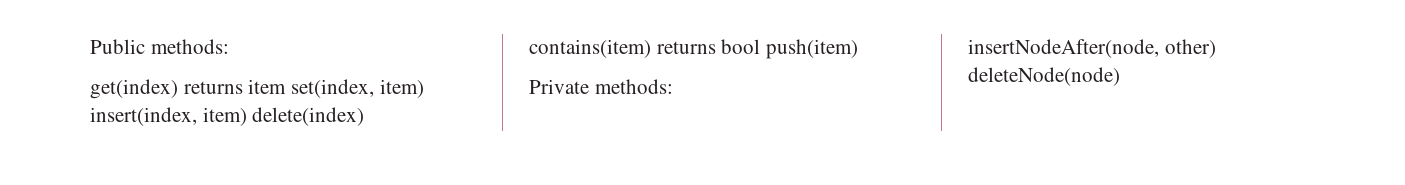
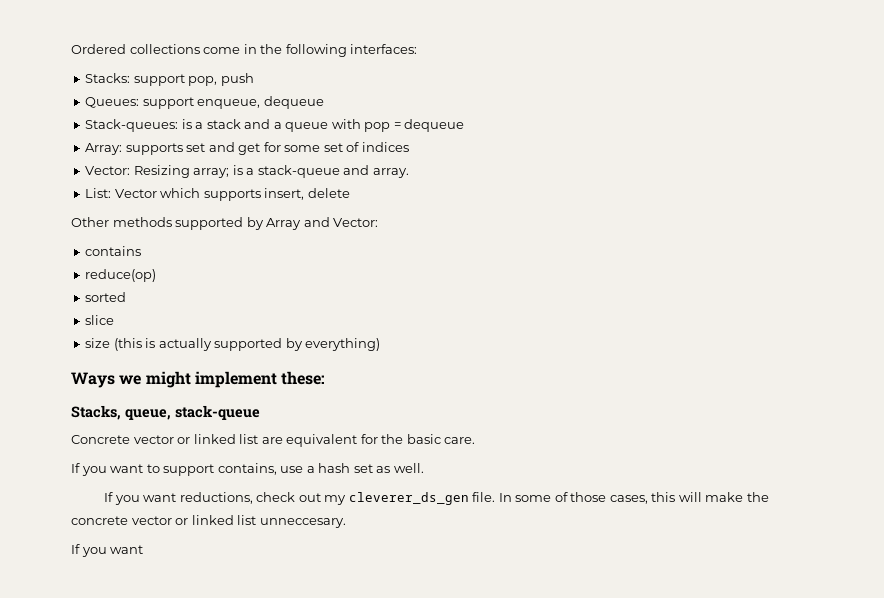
[90,39,229,54] [90,79,424,99] [90,107,365,126] [529,39,859,59] [529,79,673,94] [968,39,1216,58] [968,67,1120,86] Public methods: // get(index) returns item set(index, item) insert(index, item) delete(index) contains(item) returns bool push(item) // Private methods: // insertNodeAfter(node, other) deleteNode(node) -> [71,44,418,57] [85,73,254,86] [85,96,324,109] [85,119,465,132] [85,142,409,155] [85,165,409,178] [85,188,350,201] [71,217,379,230] [85,246,142,256] [85,269,157,282] [85,292,127,302] [85,315,115,325] [85,338,381,351] [71,371,326,388] [71,405,260,420] [71,434,476,447] [71,463,424,476] [104,492,769,505] [71,515,346,528] [71,544,144,557] Ordered collections come in the following interfaces: // Stacks: support pop, push // Queues: support enqueue, dequeue // Stack-queues: is a stack and a queue with pop = dequeue // Array: supports set and get for some set of indices // Vector: Resizing array; is a stack-queue and array. // List: Vector which supports insert, delete // Other methods supported by Array and Vector: // contains // reduce(op) // sorted // slice // size (this is actually supported by everything) // Ways we might implement these: // Stacks, queue, stack-queue // Concrete vector or linked list are equivalent for the basic care. // If you want to support contains, use a hash set as well. // If you want reductions, check out my cleverer_ds_gen file. In some of those cases, this will make the concrete vector or linked list unneccesary. // If you want

